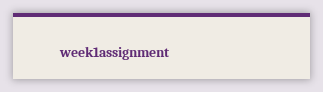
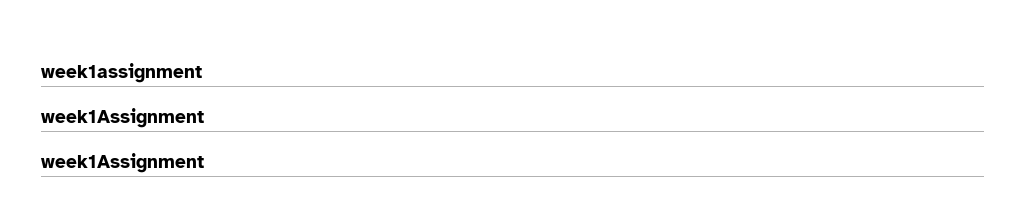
(170, 53) none -> [41,108,204,128] [41,153,204,173] // week1Assignment // week1Assignment

